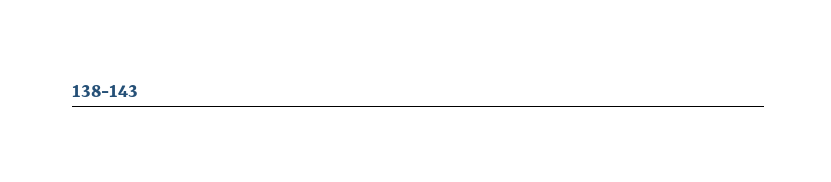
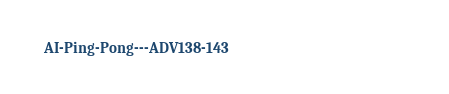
[72,84,138,97] 138-143 -> [43,41,229,56] AI-Ping-Pong---ADV138-143

